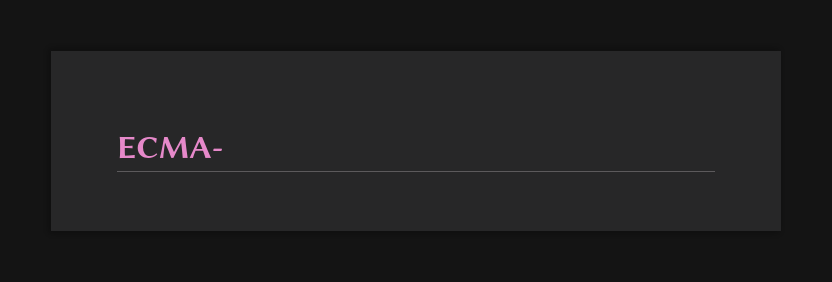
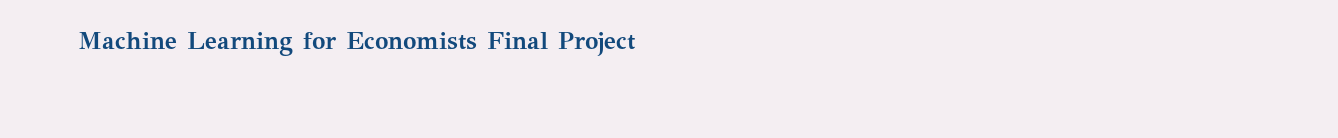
[117,136,223,159] ECMA- -> [78,32,636,56] Machine Learning for Economists Final Project

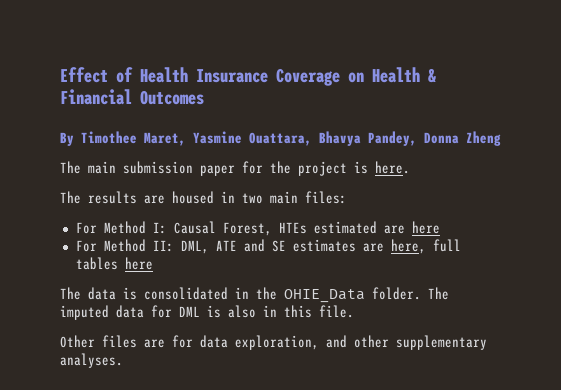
[78,32,636,56] Machine Learning for Economists Final Project -> [60,67,436,86] [60,89,204,105] [60,131,501,146] [60,161,410,176] [60,191,347,204] [75,221,440,236] [75,239,461,254] [75,257,153,270] [60,287,449,303] [60,305,354,320] [60,335,487,350] [60,353,123,368] Effect of Health Insurance Coverage on Health & Financial Outcomes // By Timothee Maret, Yasmine Ouattara, Bhavya Pandey, Donna Zheng // The main submission paper for the project is here. // The results are housed in two main files: // For Method I: Causal Forest, HTEs estimated are here // For Method II: DML, ATE and SE estimates are here, full tables here // The data is consolidated in the OHIE_Data folder. The imputed data for DML is also in this file. // Other files are for data exploration, and other supplementary analyses.

